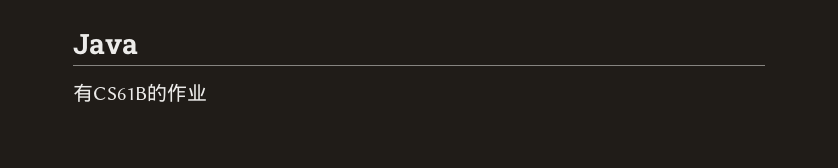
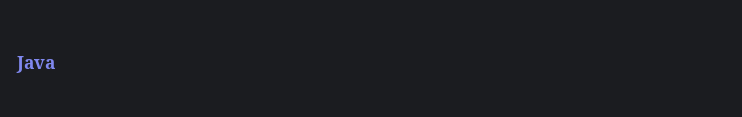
[73,83,207,102] // 有CS61B的作业 -> (55, 64) none

